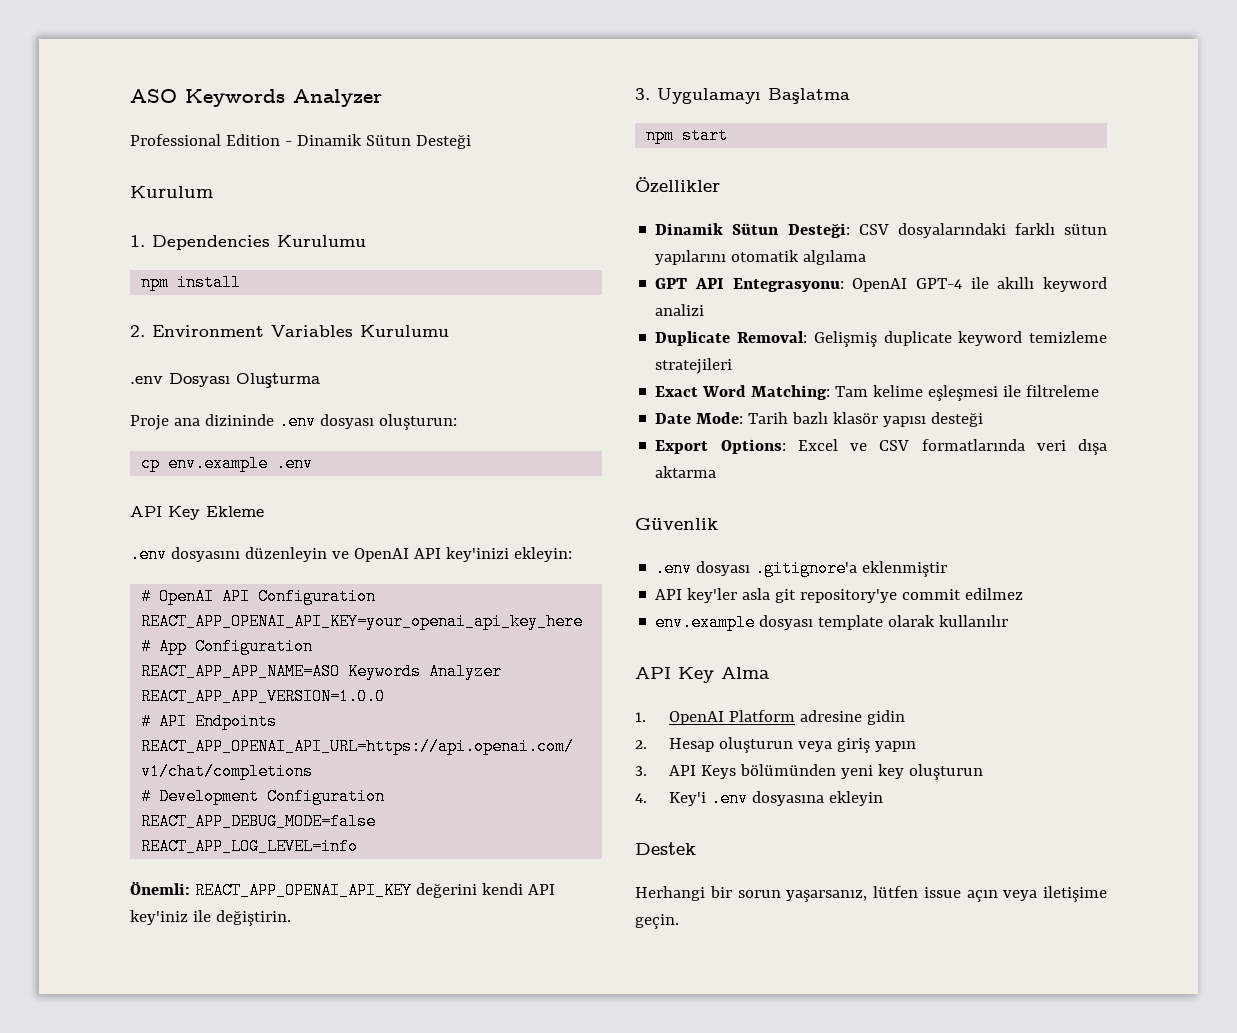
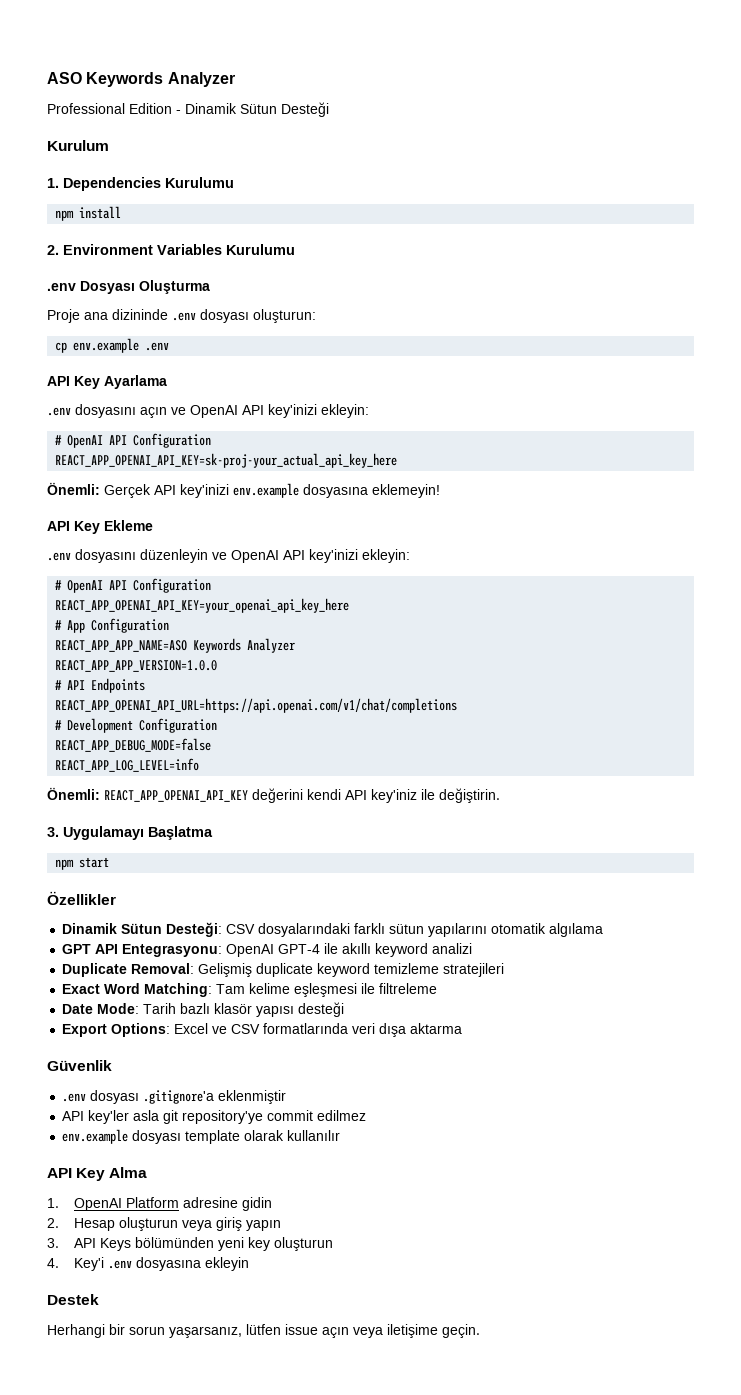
(314, 463) none -> [47,375,167,389] [47,404,369,418] [55,433,212,448] [55,453,398,468] [47,482,440,498] // API Key Ayarlama // .env dosyasını açın ve OpenAI API key'inizi ekleyin: // # OpenAI API Configuration // REACT_APP_OPENAI_API_KEY=sk-proj-your_actual_api_key_here // Önemli: Gerçek API key'inizi env.example dosyasına eklemeyin!

